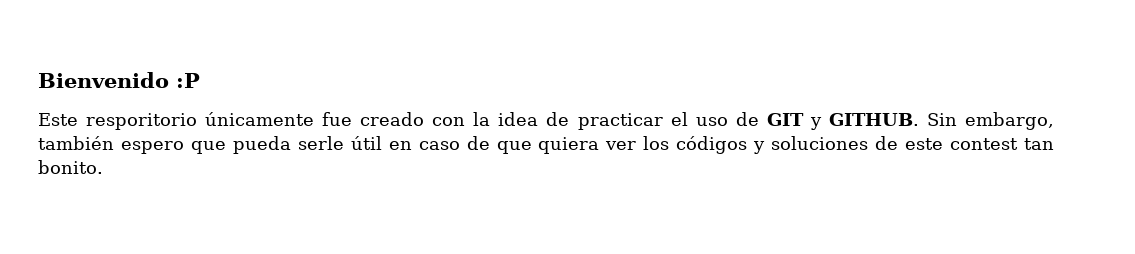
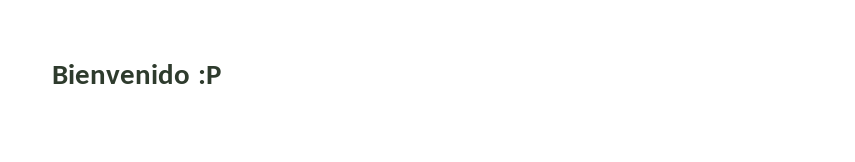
[38,112,1054,130] [38,136,1054,154] [38,160,103,174] // Este resporitorio únicamente fue creado con la idea de practicar el uso de GIT y GITHUB. Sin embargo, también espero que pueda serle útil en caso de que quiera ver los códigos y soluciones de este contest tan bonito. -> (221, 75) none

